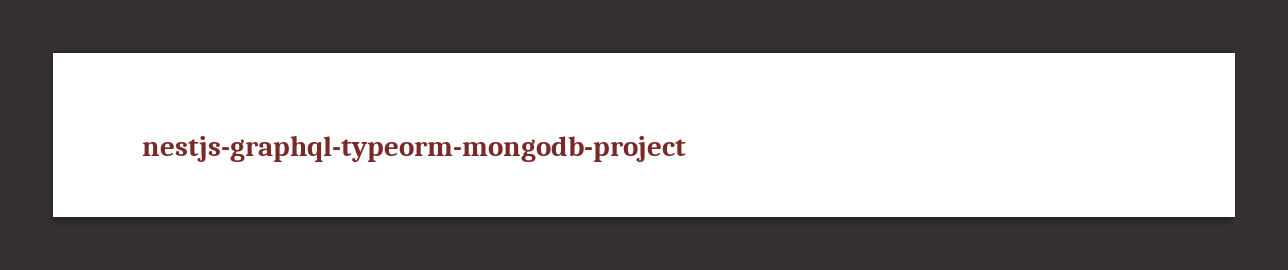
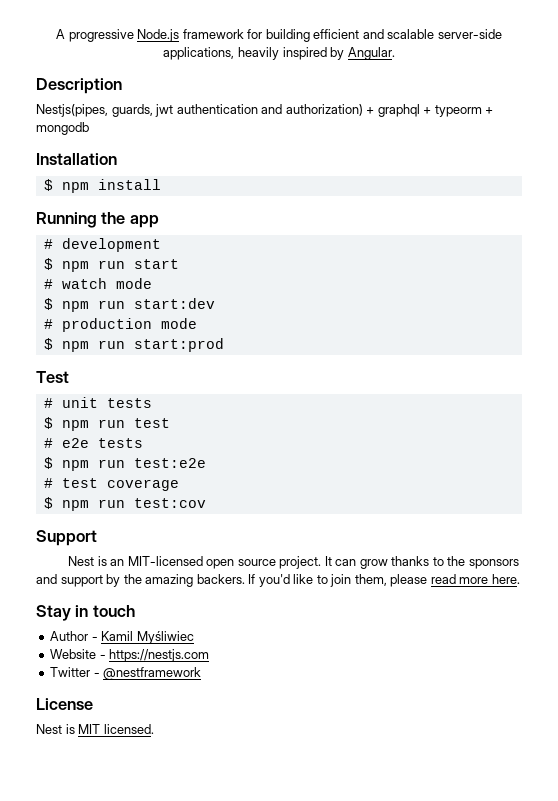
[142,135,686,162] nestjs-graphql-typeorm-mongodb-project -> [56,29,502,42] [163,47,395,60] [36,78,122,94] [36,104,494,117] [36,122,89,135] [36,153,117,165] [43,179,161,193] [36,212,159,228] [43,238,161,252] [43,258,179,272] [43,278,152,289] [43,298,215,312] [43,318,197,332] [43,338,224,352] [36,371,69,383] [43,397,152,408] [43,417,170,431] [43,438,143,448] [43,457,206,471] [43,478,179,491] [43,497,206,511] [36,530,97,546] [68,556,519,569] [36,574,520,587] [36,605,135,621] [50,631,194,644] [50,649,210,662] [50,667,202,680] [36,698,93,710] [36,724,154,734] A progressive Node.js framework for building efficient and scalable server-side applications, heavily inspired by Angular. // Description // Nestjs(pipes, guards, jwt authentication and authorization) + graphql + typeorm + mongodb // Installation // $ npm install // Running the app // # development // $ npm run start // # watch mode // $ npm run start:dev // # production mode // $ npm run start:prod // Test // # unit tests // $ npm run test // # e2e tests // $ npm run test:e2e // # test coverage // $ npm run test:cov // Support // Nest is an MIT-licensed open source project. It can grow thanks to the sponsors and support by the amazing backers. If you'd like to join them, please read more here. // Stay in touch // Author - Kamil Myśliwiec // Website - https://nestjs.com // Twitter - @nestframework // License // Nest is MIT licensed.

